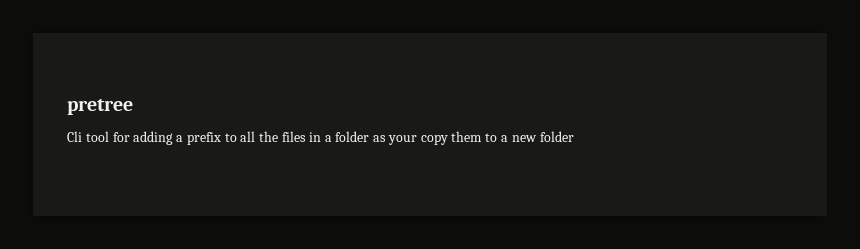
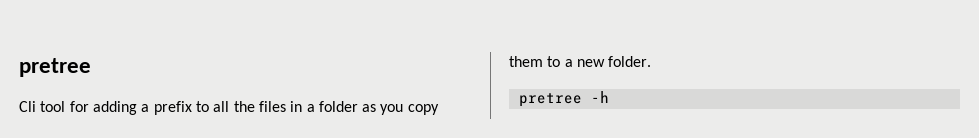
[387,135,417,145] your -> [380,104,404,115] you
[539,131,574,142] folder -> [608,56,652,67] [518,91,609,107] folder. // pretree -h

